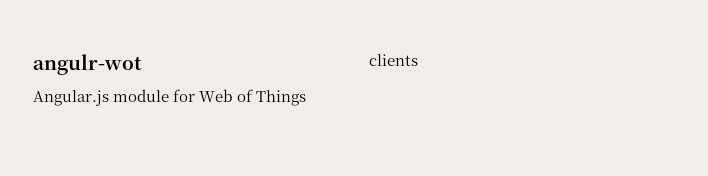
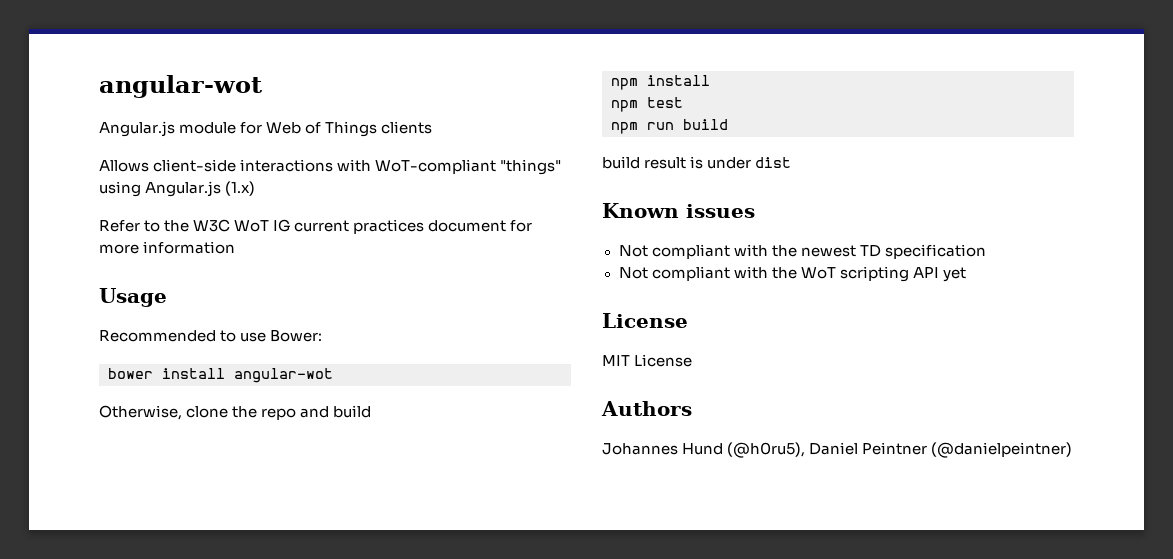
[33,54,142,75] angulr-wot -> [99,75,262,98] angular-wot
(418, 60) none -> [99,159,562,175] [99,181,256,197] [99,219,533,234] [99,241,236,254] [99,288,167,307] [99,330,323,342] [108,368,333,383] [99,405,372,420] [611,75,710,90] [611,97,683,112] [611,119,728,134] [602,156,792,169] [602,203,755,218] [618,244,986,259] [618,266,966,282] [602,313,688,328] [602,354,693,367] [601,401,692,416] [602,442,1073,458] // Allows client-side interactions with WoT-compliant "things" using Angular.js (1.x) // Refer to the W3C WoT IG current practices document for more information // Usage // Recommended to use Bower: // bower install angular-wot // Otherwise, clone the repo and build // npm install // npm test // npm run build // build result is under dist // Known issues // Not compliant with the newest TD specification // Not compliant with the WoT scripting API yet // License // MIT License // Authors // Johannes Hund (@h0ru5), Daniel Peintner (@danielpeintner)

